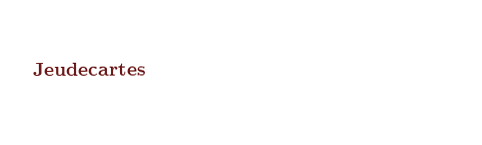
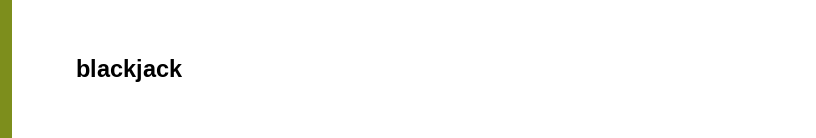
[32,62,147,76] Jeudecartes -> [76,59,183,82] blackjack

